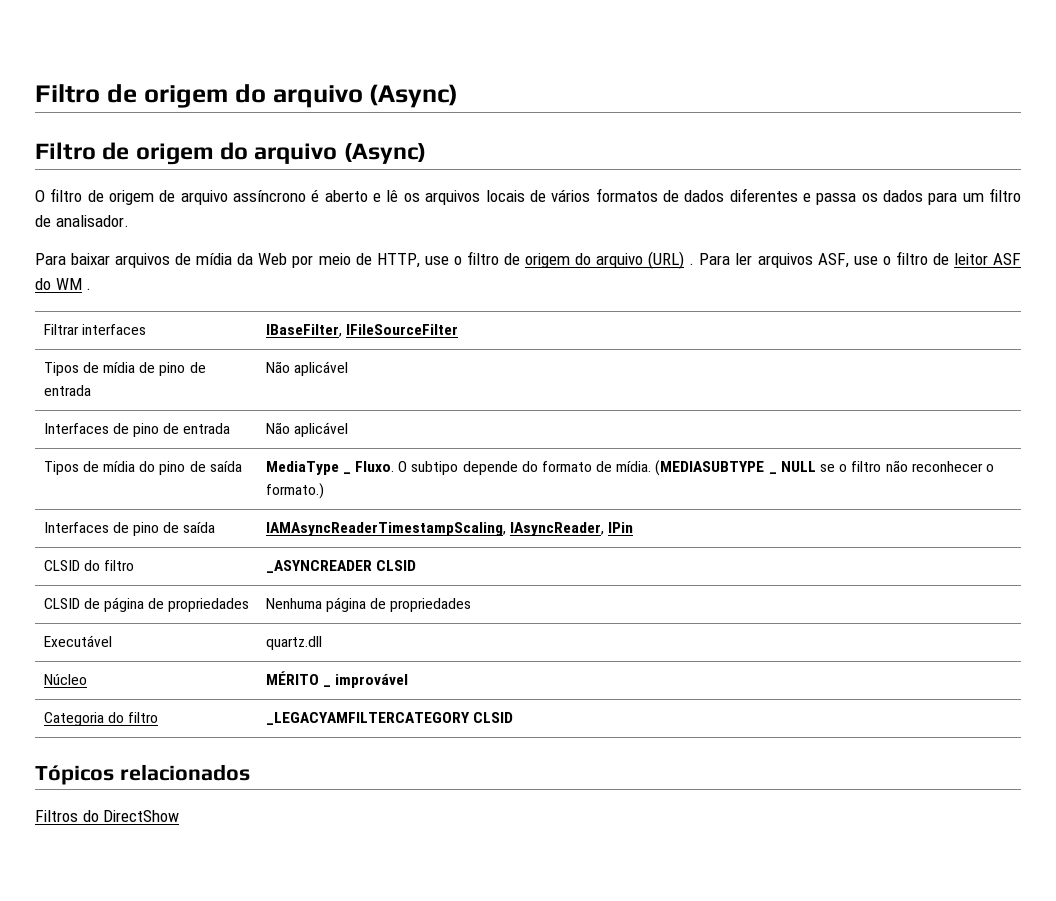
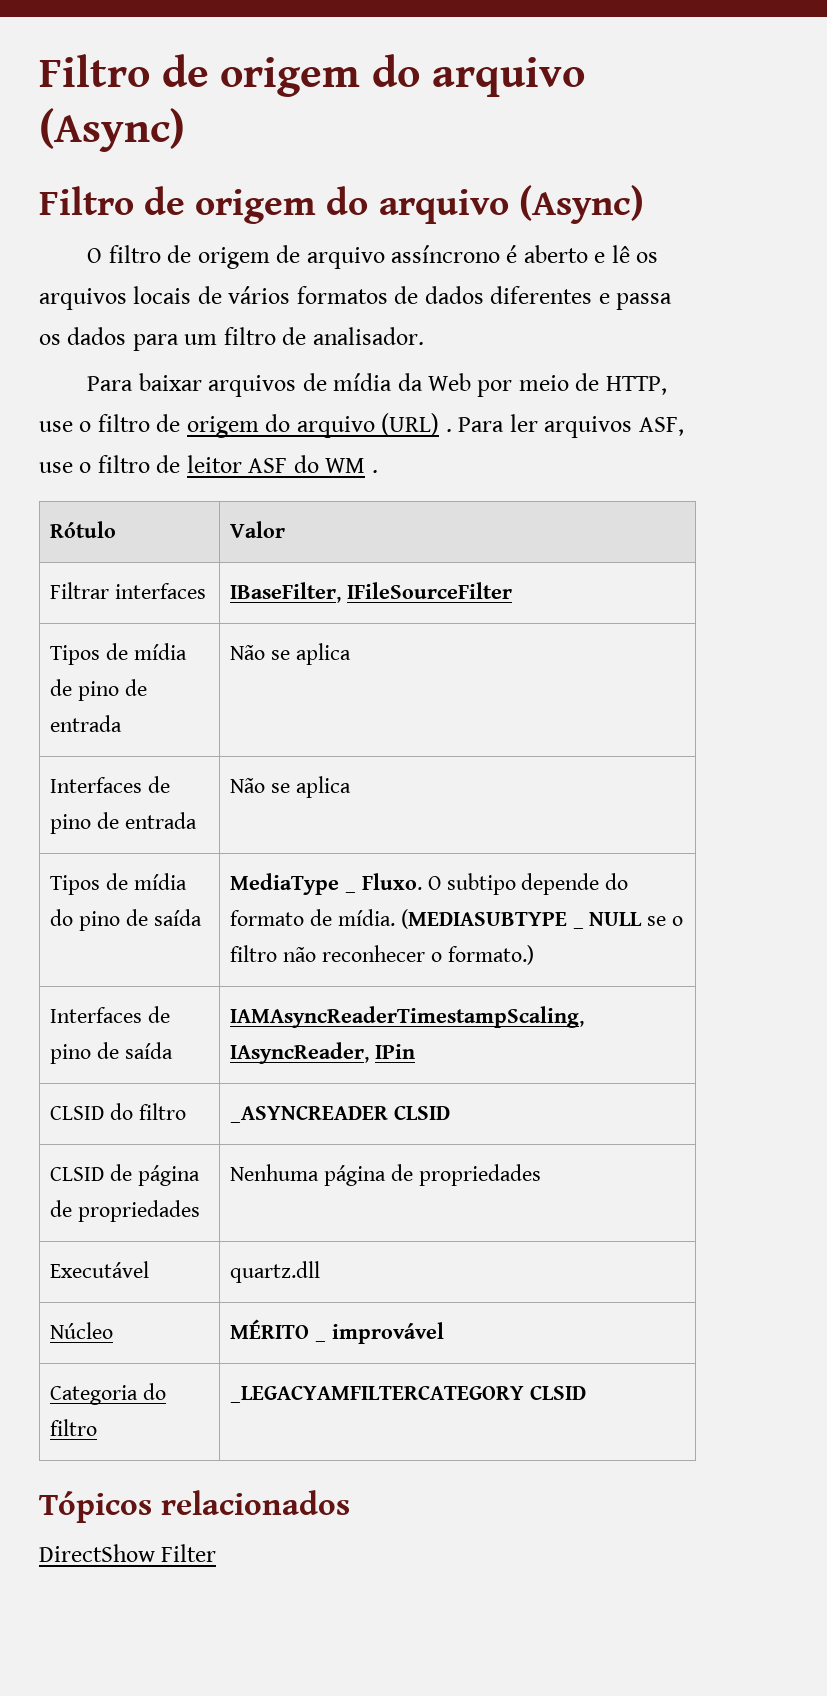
(92, 289) none -> [50,521,117,538] [230,521,286,538] // Rótulo | Valor
[293,361,348,376] aplicável -> [271,643,352,665] se aplica
[293,422,348,437] aplicável -> [271,776,352,798] se aplica
[35,810,180,822] Filtros do DirectShow -> [39,1544,217,1562] DirectShow Filter

